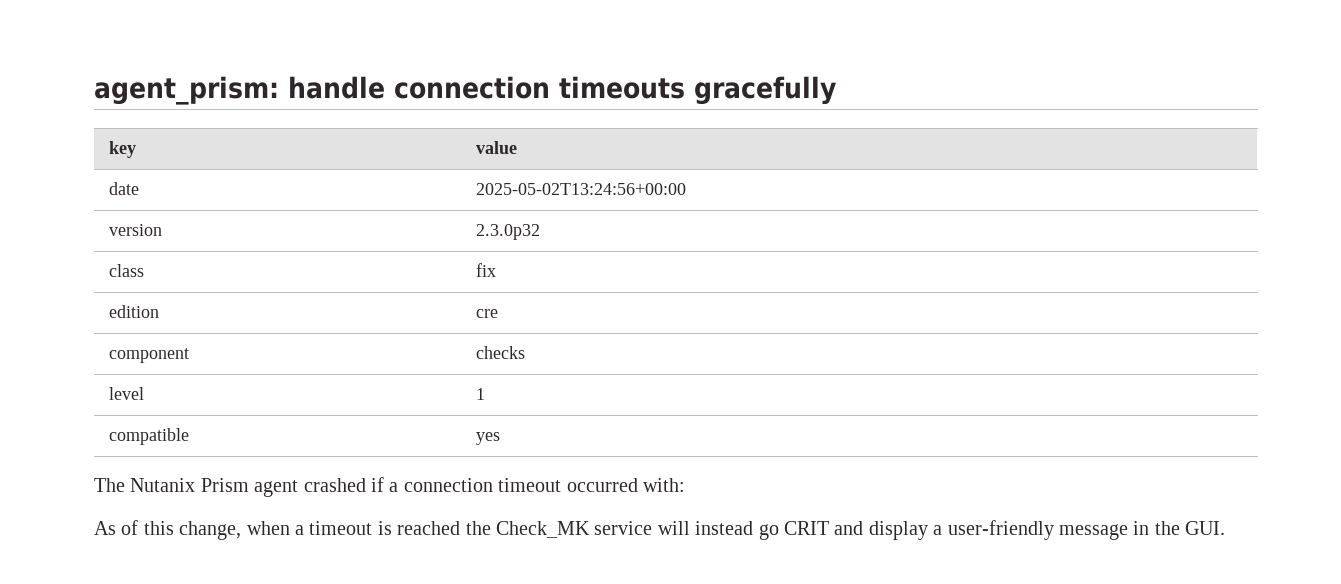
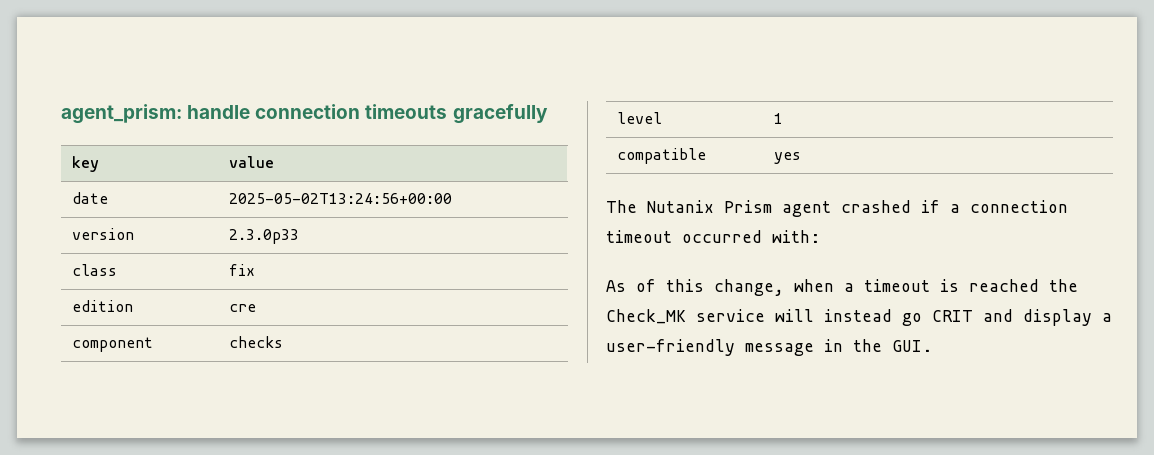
[476,224,541,240] 2.3.0p32 -> [228,229,299,244] 2.3.0p33

